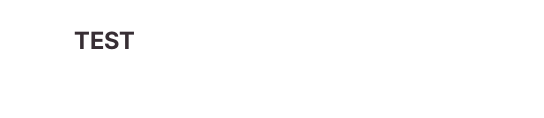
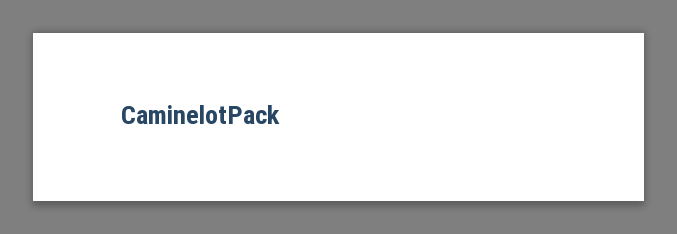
[74,31,135,50] TEST -> [121,105,280,124] CaminelotPack

